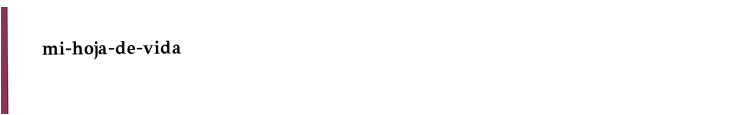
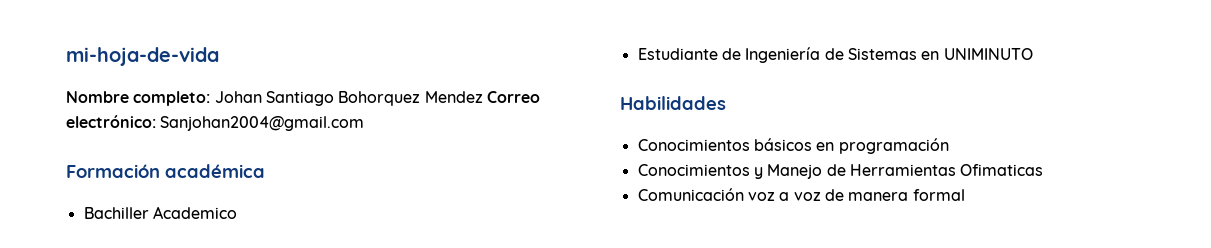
(183, 50) none -> [66,91,540,106] [66,115,365,131] [66,164,265,178] [83,206,237,219] [637,47,1033,63] [620,96,726,110] [637,138,949,154] [637,164,1044,179] [637,188,965,201] // Nombre completo: Johan Santiago Bohorquez Mendez Correo electrónico: Sanjohan2004@gmail.com // Formación académica // Bachiller Academico // Estudiante de Ingeniería de Sistemas en UNIMINUTO // Habilidades // Conocimientos básicos en programación // Conocimientos y Manejo de Herramientas Ofimaticas // Comunicación voz a voz de manera formal

